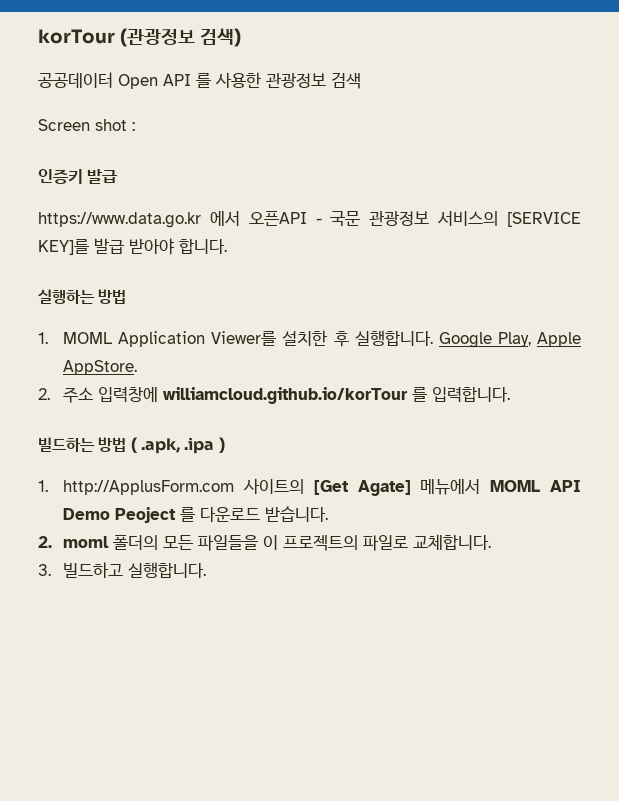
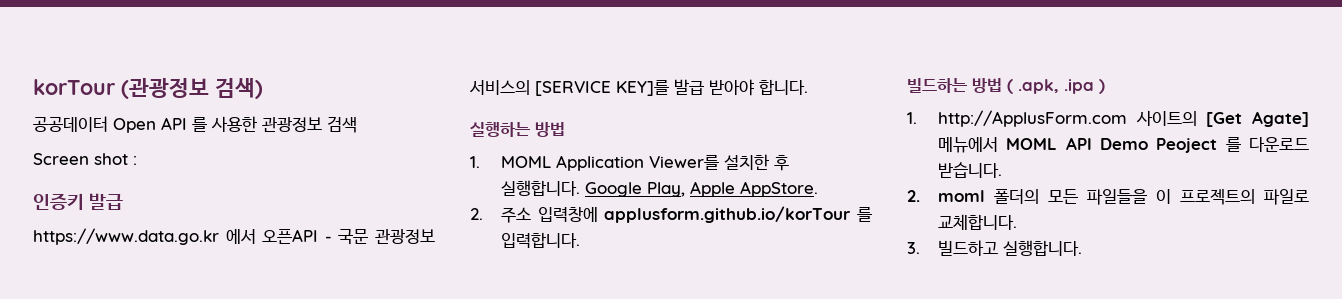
[163,387,409,404] williamcloud.github.io/korTour -> [604,206,852,223] applusform.github.io/korTour

